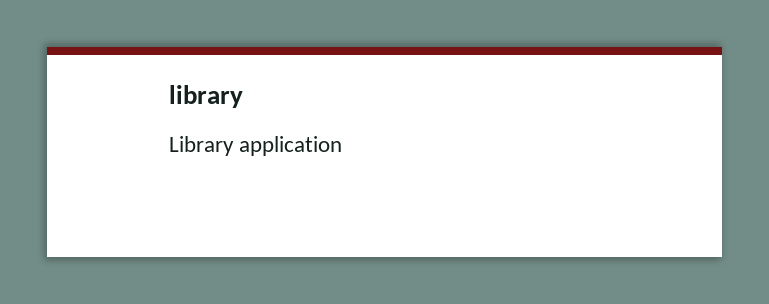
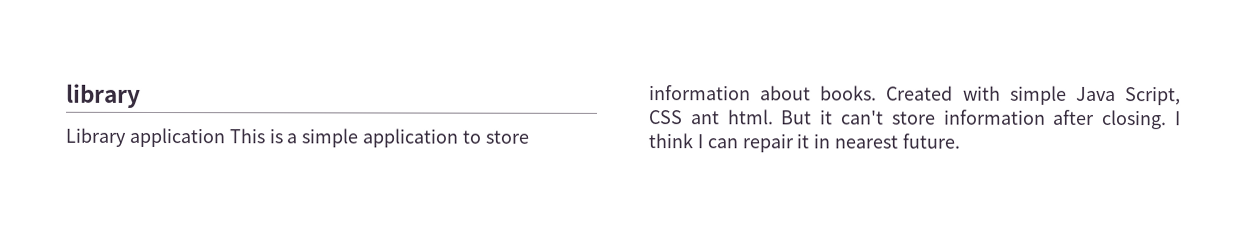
(343, 146) none -> [228,128,529,148] [649,85,1181,106] [648,109,1181,130] [648,133,961,153] This is a simple application to store information about books. Created with simple Java Script, CSS ant html. But it can't store information after closing. I think I can repair it in nearest future.

